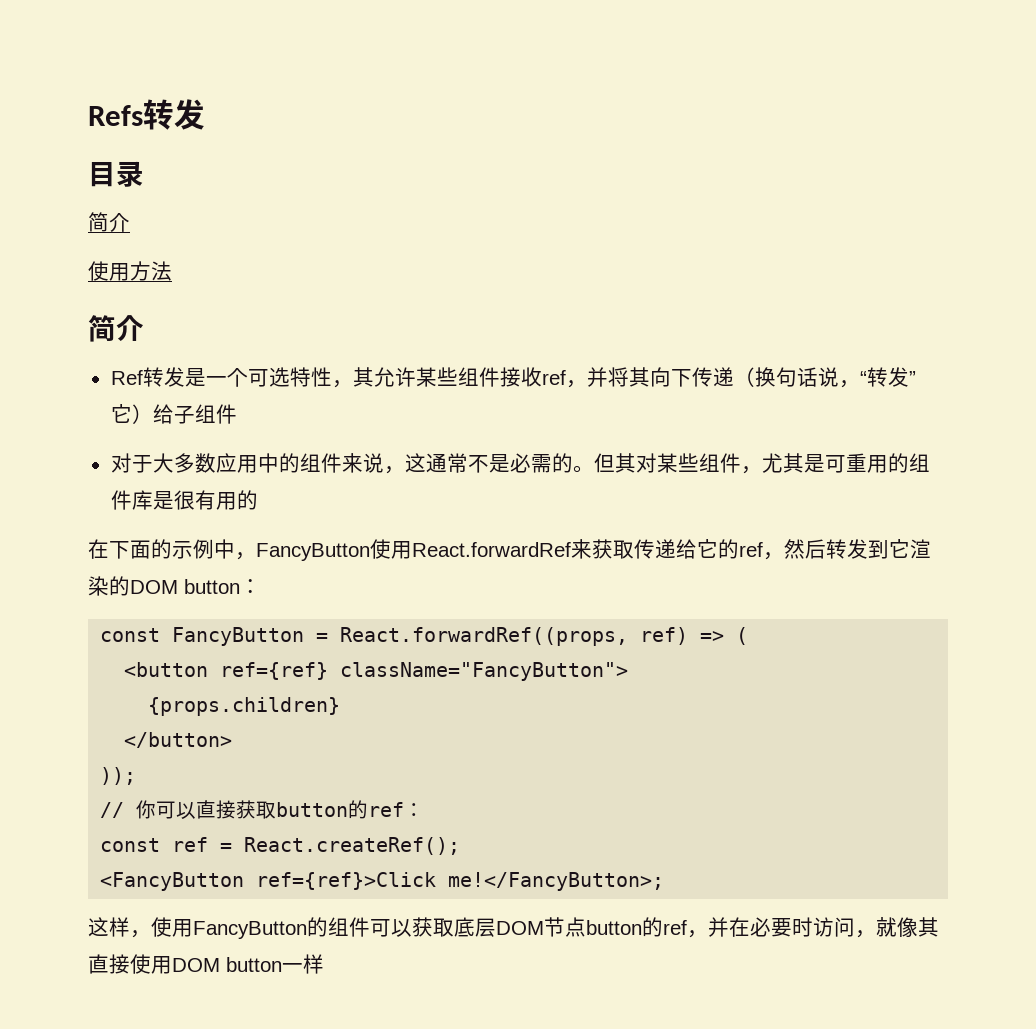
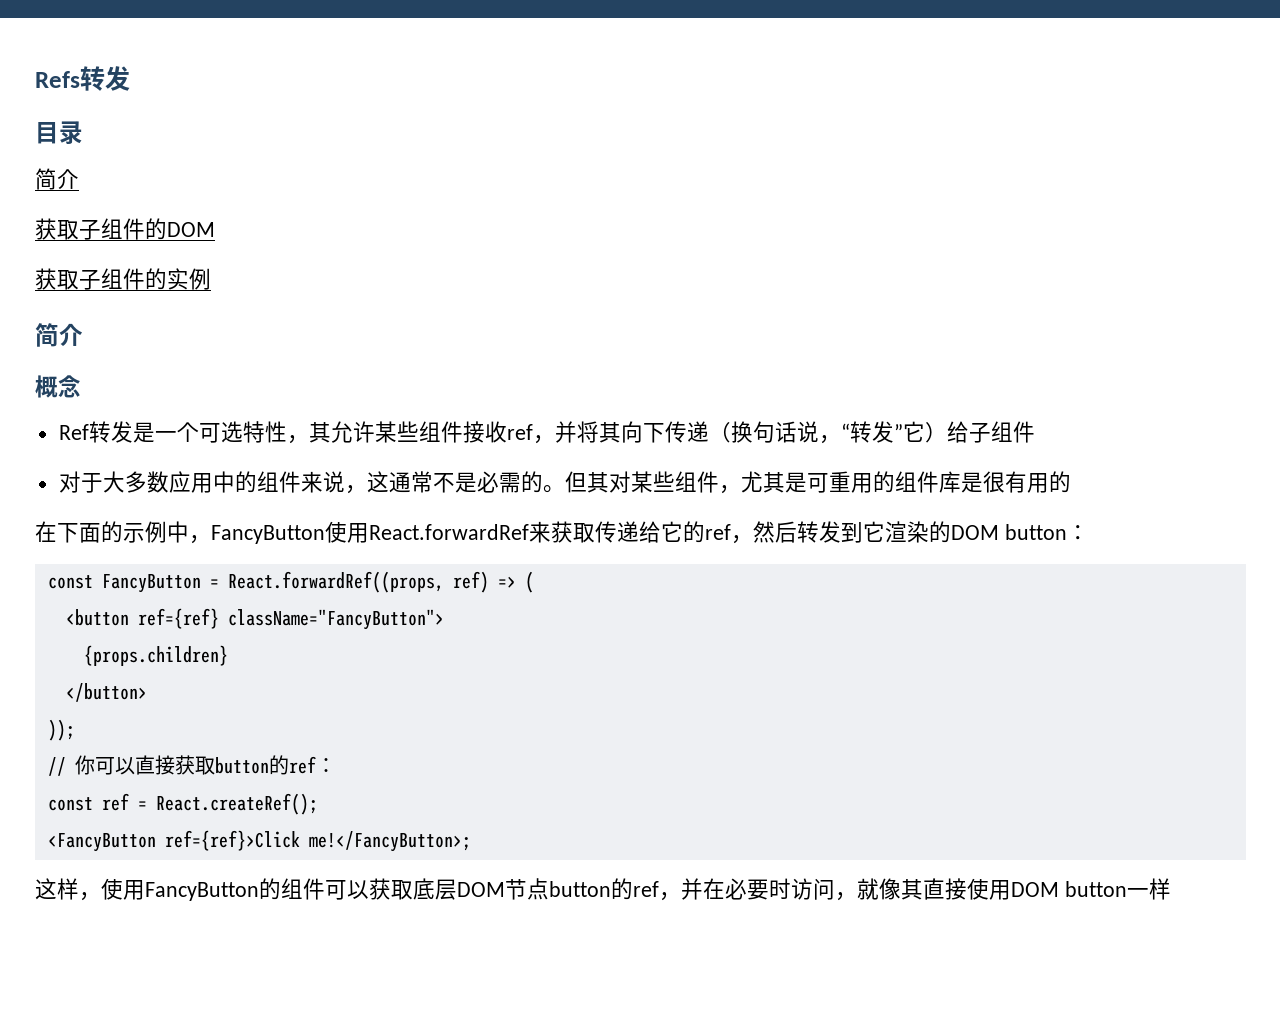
[88,261,172,281] [88,315,144,342] 使用方法 // 简介 -> [35,218,215,240] [35,268,211,290] [35,323,83,347] [35,375,81,398] 获取子组件的DOM // 获取子组件的实例 // 简介 // 概念

